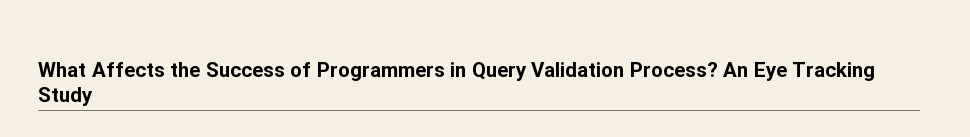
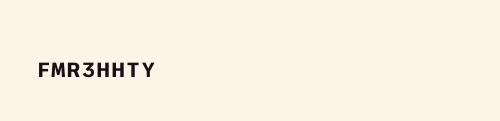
[38,62,876,81] [38,87,93,106] What Affects the Success of Programmers in Query Validation Process? An Eye Tracking Study -> [36,62,156,78] FMR3HHTY

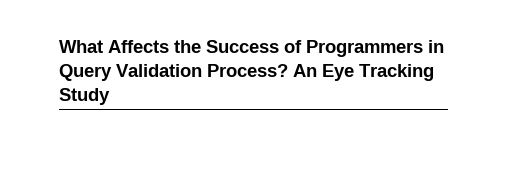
[36,62,156,78] FMR3HHTY -> [59,40,444,57] [59,64,434,81] [59,88,110,105] What Affects the Success of Programmers in Query Validation Process? An Eye Tracking Study

